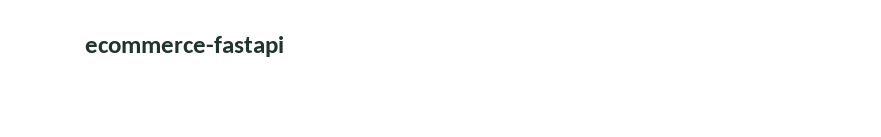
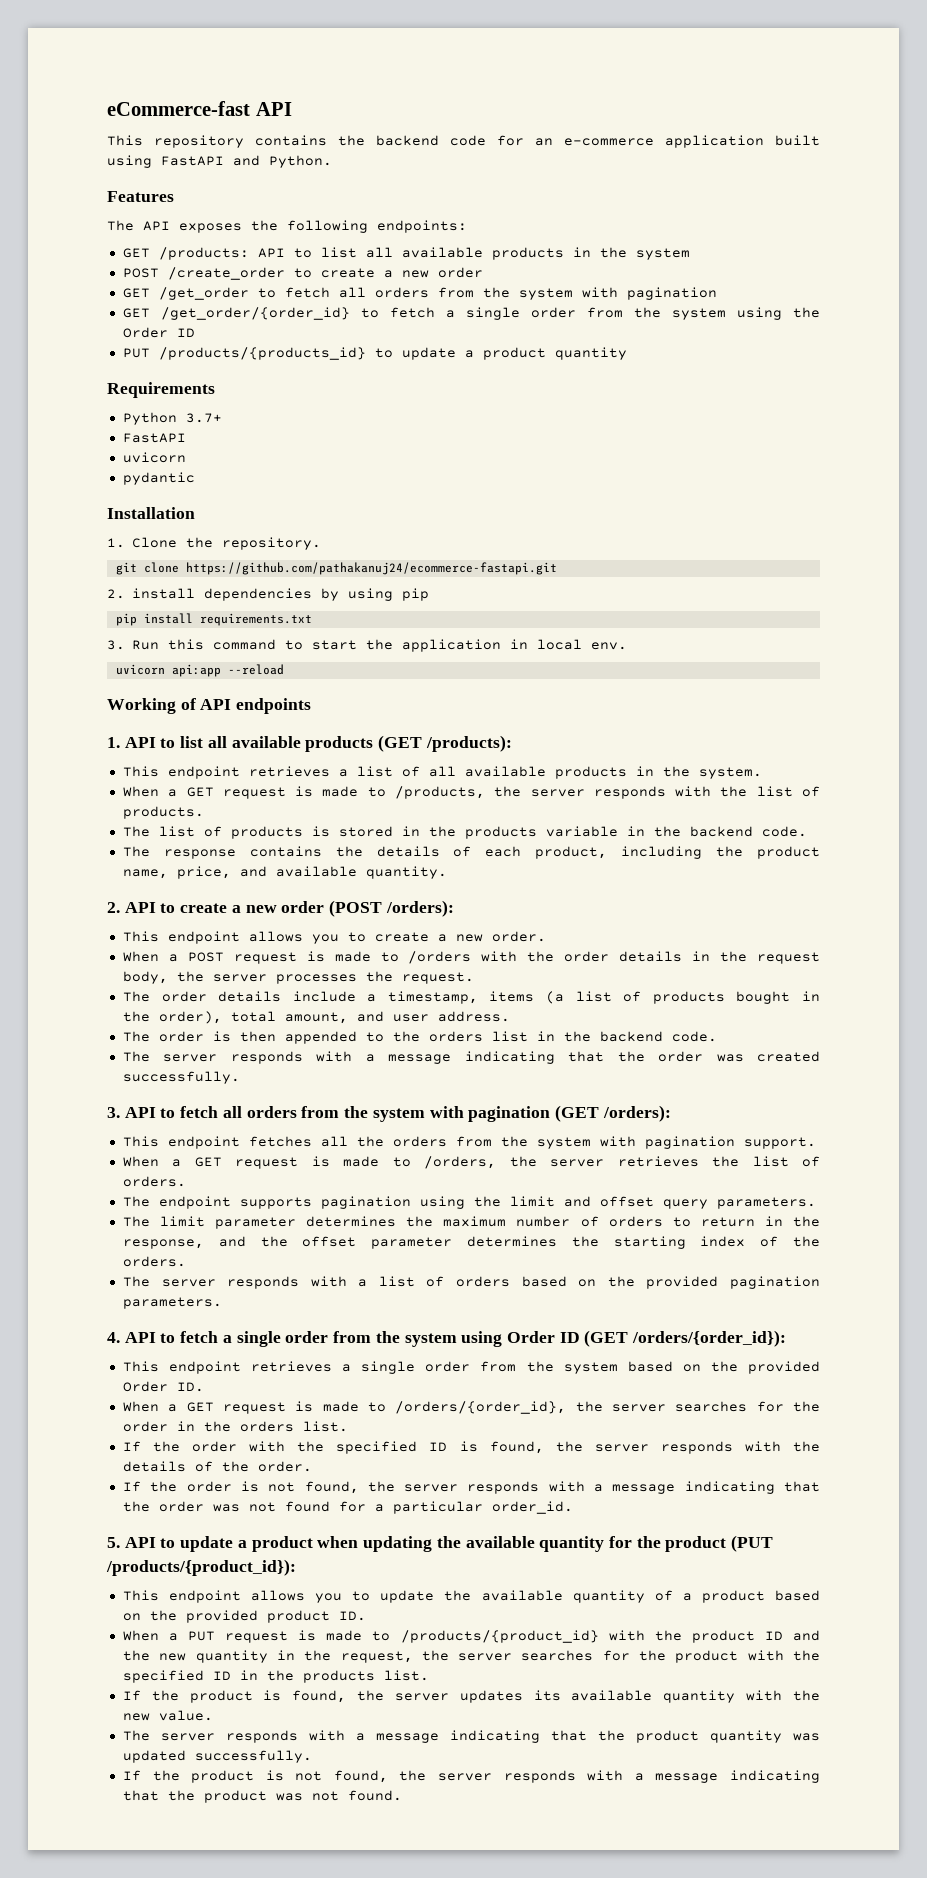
[85,36,284,57] ecommerce-fastapi -> [107,101,292,116] [107,135,820,148] [107,155,332,168] [107,191,174,202] [107,220,467,233] [122,247,690,260] [122,267,483,280] [122,287,717,300] [122,307,820,320] [122,327,195,338] [122,347,627,360] [107,382,215,398] [122,412,222,425] [122,433,186,443] [122,452,186,463] [122,472,195,485] [107,507,195,519] [107,537,322,550] [115,562,557,575] [107,588,430,601] [115,613,312,626] [107,639,628,652] [115,664,284,677] [107,698,312,714] [107,735,512,752] [122,766,762,779] [122,786,820,799] [122,806,204,819] [122,826,807,839] [122,846,820,859] [122,866,447,879] [107,900,454,917] [122,931,546,944] [122,951,820,964] [122,971,474,984] [122,991,820,1004] [122,1011,510,1024] [122,1031,717,1044] [122,1051,820,1064] [122,1071,240,1084] [107,1105,671,1122] [122,1136,816,1149] [122,1156,820,1169] [122,1176,186,1187] [122,1196,816,1209] [122,1216,820,1229] [122,1236,820,1249] [122,1256,186,1267] [122,1276,820,1289] [122,1297,222,1309] [107,1330,787,1347] [122,1361,820,1374] [122,1381,204,1392] [122,1401,820,1414] [122,1421,348,1432] [122,1441,820,1454] [122,1461,312,1472] [122,1481,820,1494] [122,1501,573,1514] [107,1535,774,1552] [106,1559,296,1576] [122,1590,820,1603] [122,1610,366,1623] [122,1630,820,1643] [122,1650,821,1663] [122,1670,429,1683] [122,1690,820,1703] [122,1710,213,1721] [122,1730,820,1743] [122,1750,312,1763] [122,1770,820,1783] [122,1790,402,1803] eCommerce-fast API // This repository contains the backend code for an e-commerce application built using FastAPI and Python. // Features // The API exposes the following endpoints: // GET /products: API to list all available products in the system // POST /create_order to create a new order // GET /get_order to fetch all orders from the system with pagination // GET /get_order/{order_id} to fetch a single order from the system using the Order ID // PUT /products/{products_id} to update a product quantity // Requirements // Python 3.7+ // FastAPI // uvicorn // pydantic // Installation // 1. Clone the repository. // git clone https://github.com/pathakanuj24/ecommerce-fastapi.git // 2. install dependencies by using pip // pip install requirements.txt // 3. Run this command to start the application in local env. // uvicorn api:app --reload // Working of API endpoints // 1. API to list all available products (GET /products): // This endpoint retrieves a list of all available products in the system. // When a GET request is made to /products, the server responds with the list of products. // The list of products is stored in the products variable in the backend code. // The response contains the details of each product, including the product name, price, and available quantity. // 2. API to create a new order (POST /orders): // This endpoint allows you to create a new order. // When a POST request is made to /orders with the order details in the request body, the server processes the request. // The order details include a timestamp, items (a list of products bought in the order), total amount, and user address. // The order is then appended to the orders list in the backend code. // The server responds with a message indicating that the order was created successfully. // 3. API to fetch all orders from the system with pagination (GET /orders): // This endpoint fetches all the orders from the system with pagination support. // When a GET request is made to /orders, the server retrieves the list of orders. // The endpoint supports pagination using the limit and offset query parameters. // The limit parameter determines the maximum number of orders to return in the response, and the offset parameter determines the starting index of the orders. // The server responds with a list of orders based on the provided pagination parameters. // 4. API to fetch a single order from the system using Order ID (GET /orders/{order_id}): // This endpoint retrieves a single order from the system based on the provided Order ID. // When a GET request is made to /orders/{order_id}, the server searches for the order in the orders list. // If the order with the specified ID is found, the server responds with the details of the order. // If the order is not found, the server responds with a message indicating that the order was not found for a particular order_id. // 5. API to update a product when updating the available quantity for the product (PUT /products/{product_id}): // This endpoint allows you to update the available quantity of a product based on the provided product ID. // When a PUT request is made to /products/{product_id} with the product ID and the new quantity in the request, the server searches for the product with the specified ID in the products list. // If the product is found, the server updates its available quantity with the new value. // The server responds with a message indicating that the product quantity was updated successfully. // If the product is not found, the server responds with a message indicating that the product was not found.

